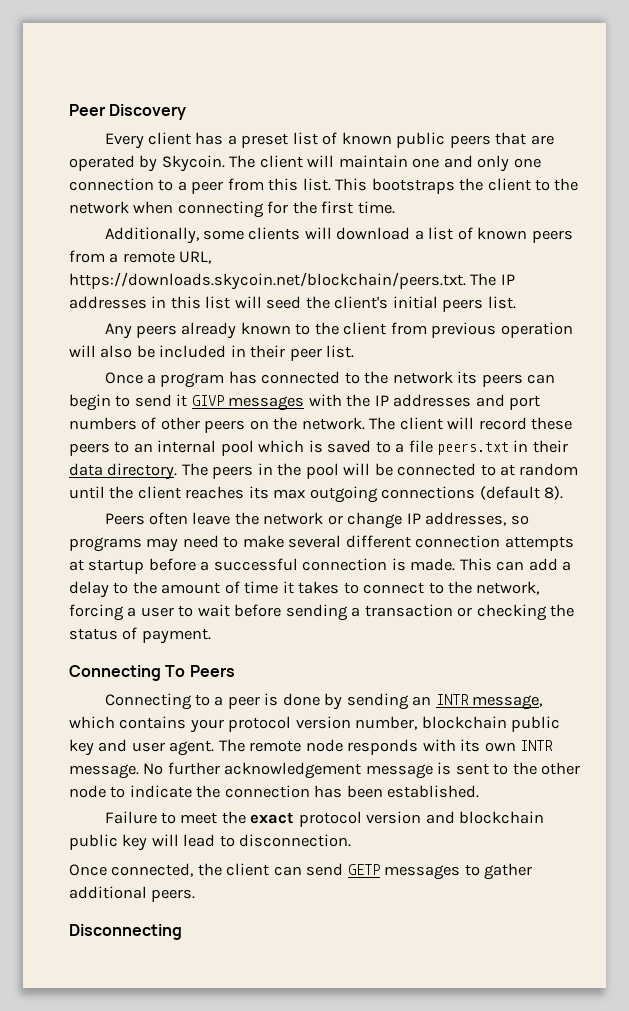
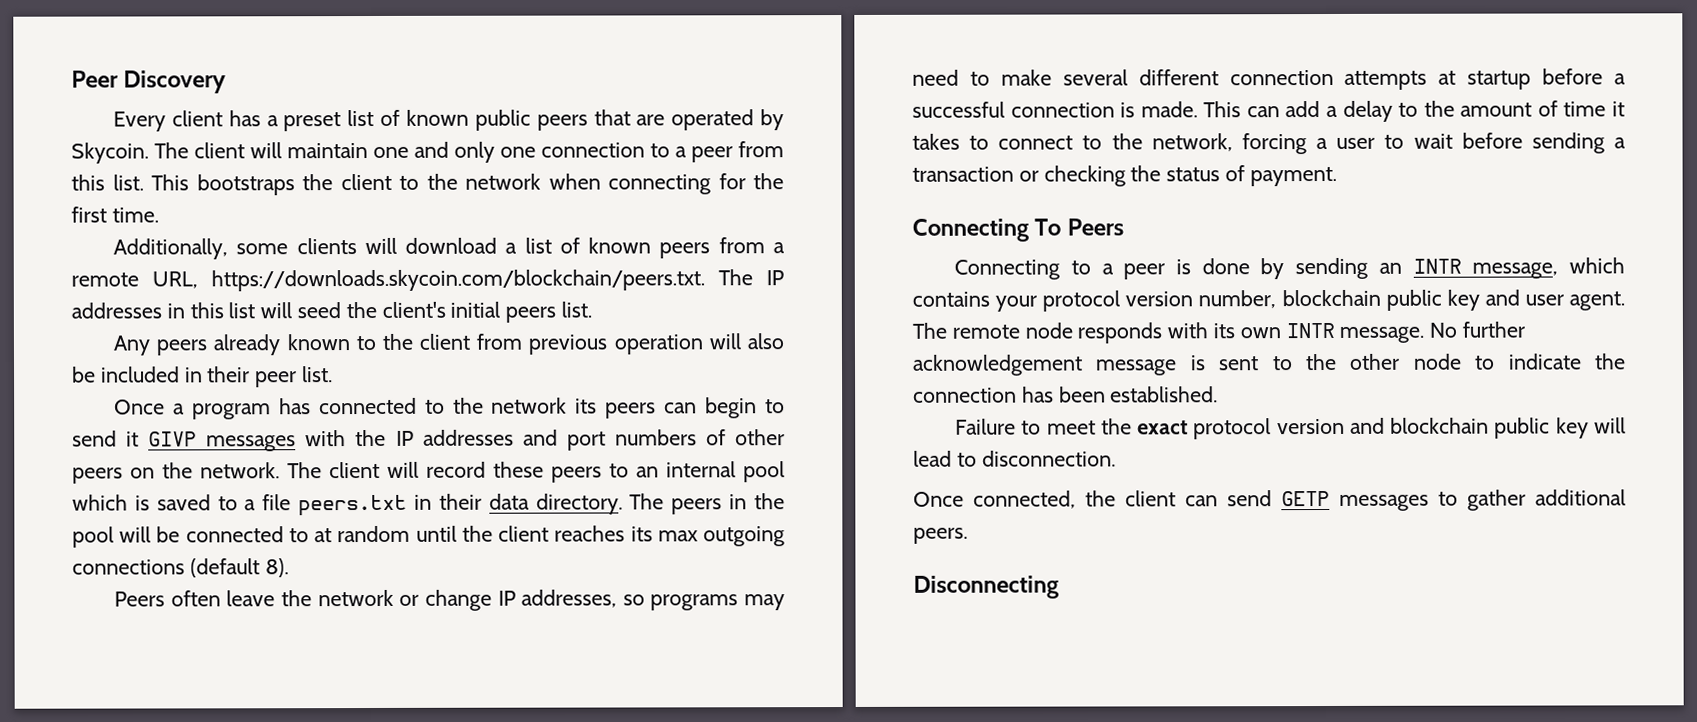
[69,272,466,290] https://downloads.skycoin.net/blockchain/peers.txt. -> [211,269,706,292] https://downloads.skycoin.com/blockchain/peers.txt.

